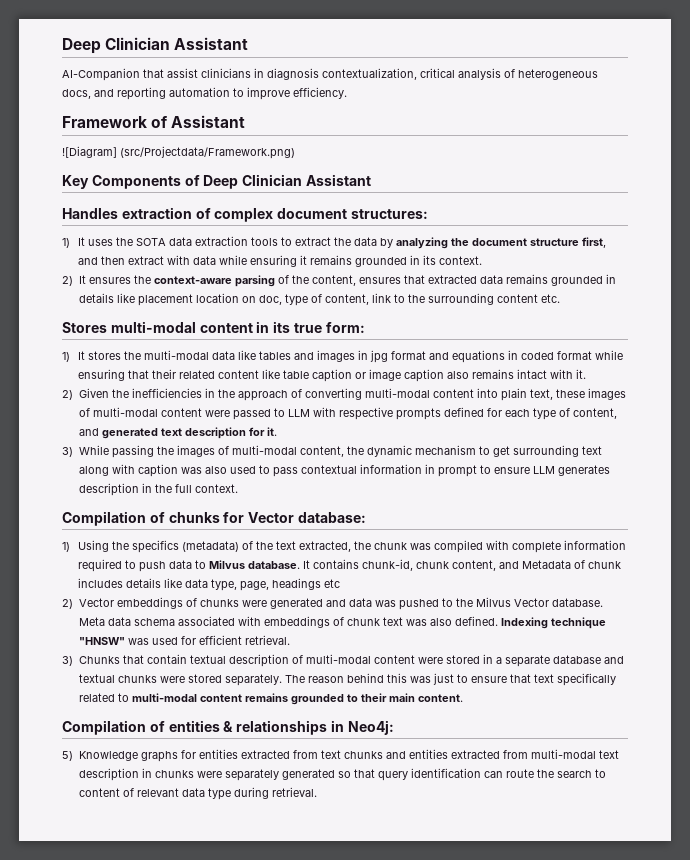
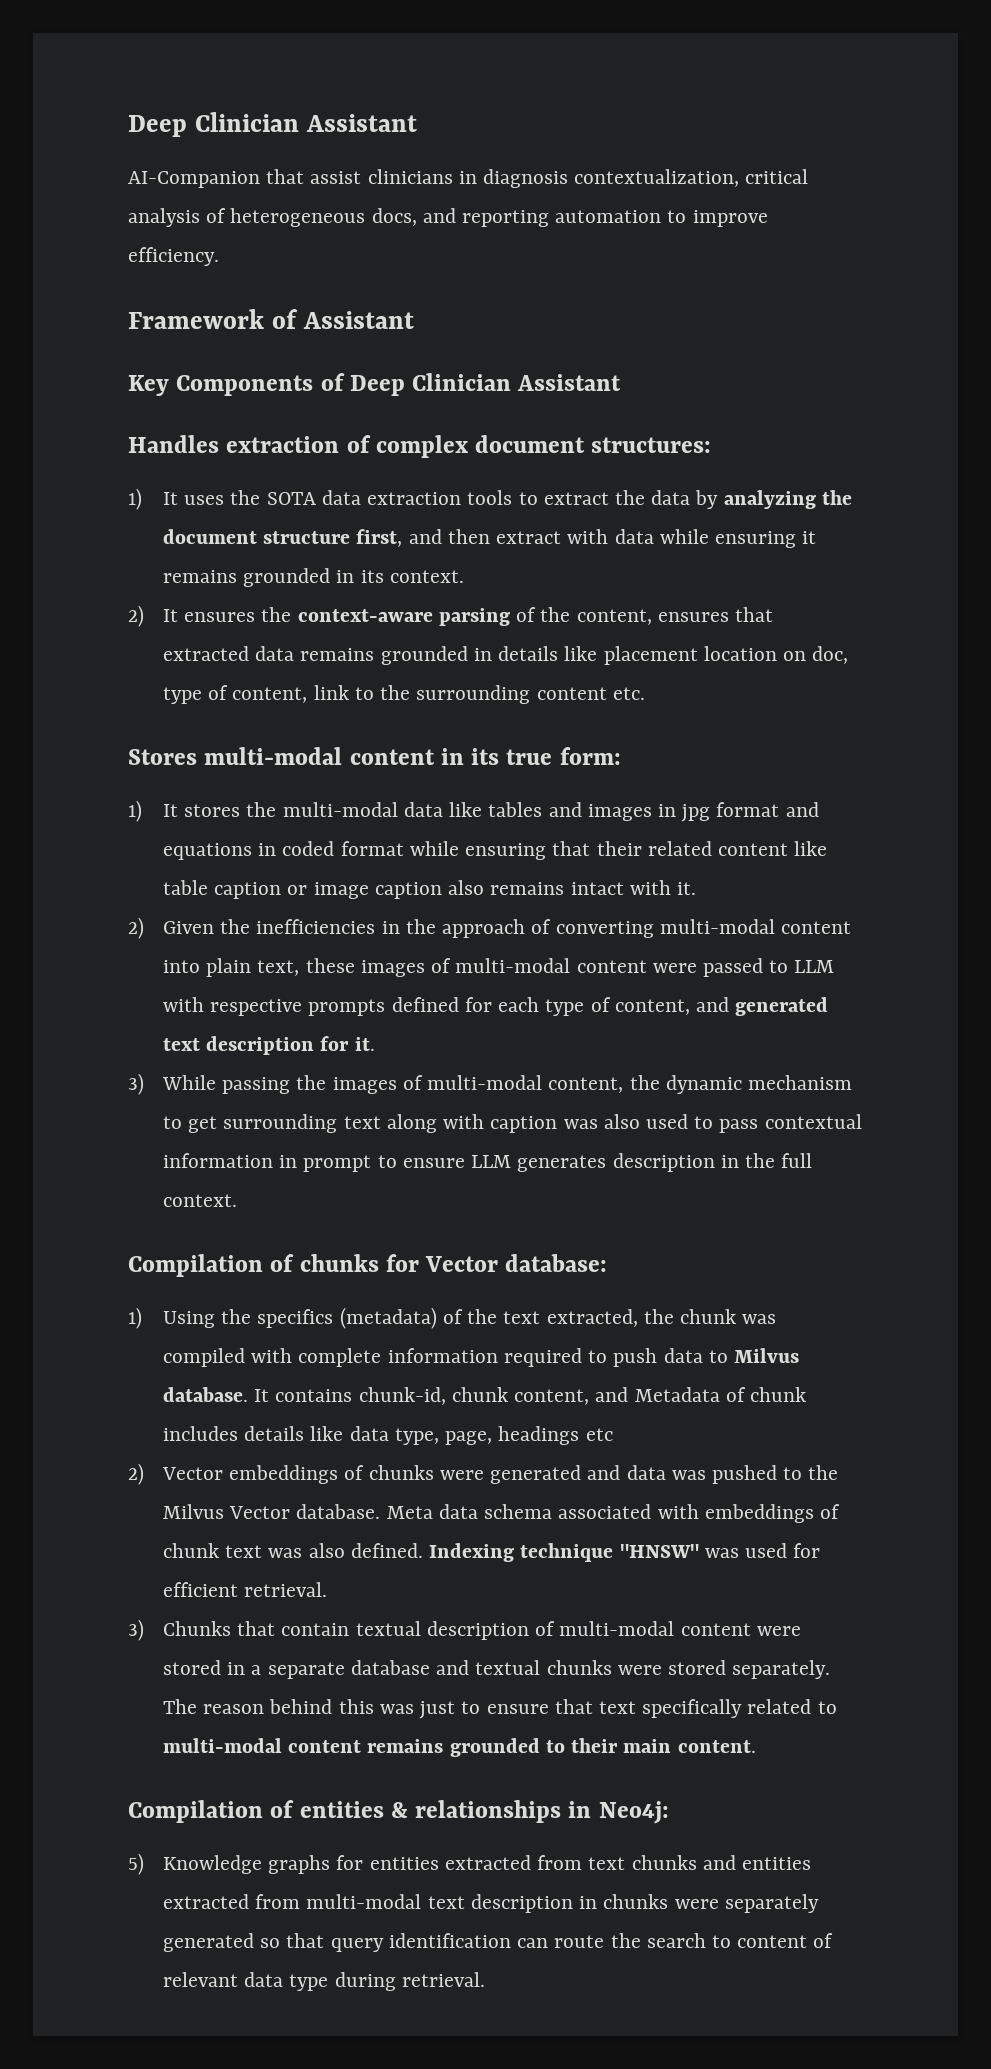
[62,146,295,159] // ![Diagram] (src/Projectdata/Framework.png) -> (414, 320) none

